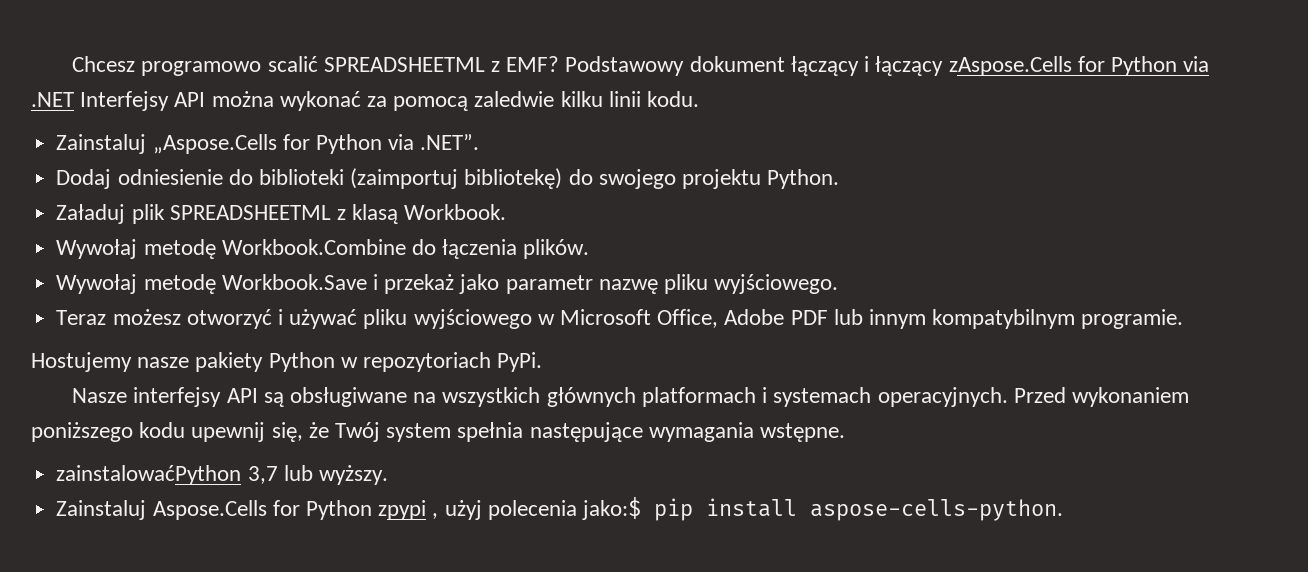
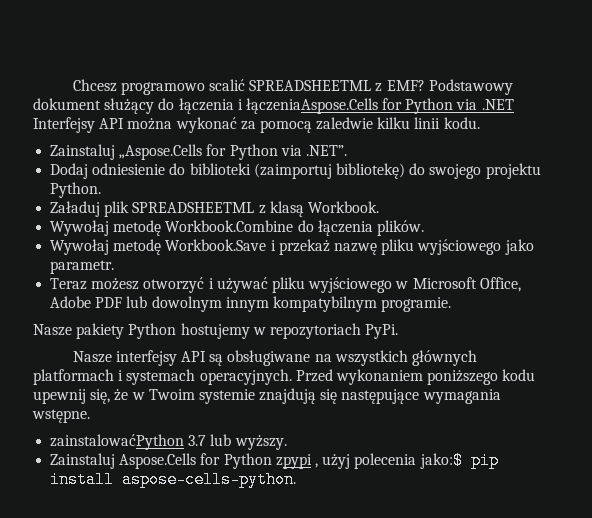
[790,56,1072,76] łączący i łączący zAspose.Cells -> [104,98,378,114] służący do łączenia i łączeniaAspose.Cells
[459,274,839,294] jako parametr nazwę pliku wyjściowego. -> [333,239,534,255] [50,260,115,274] nazwę pliku wyjściowego jako parametr.
(863, 317) none -> [151,296,222,312] dowolnym
[31,352,190,372] Hostujemy nasze -> [33,324,72,336] Nasze
(335, 362) none -> [180,323,250,339] hostujemy
[335,422,524,442] Twój system spełnia -> [131,388,338,404] w Twoim systemie znajdują się
[247,466,278,484] 3,7 -> [188,435,207,446] 3.7

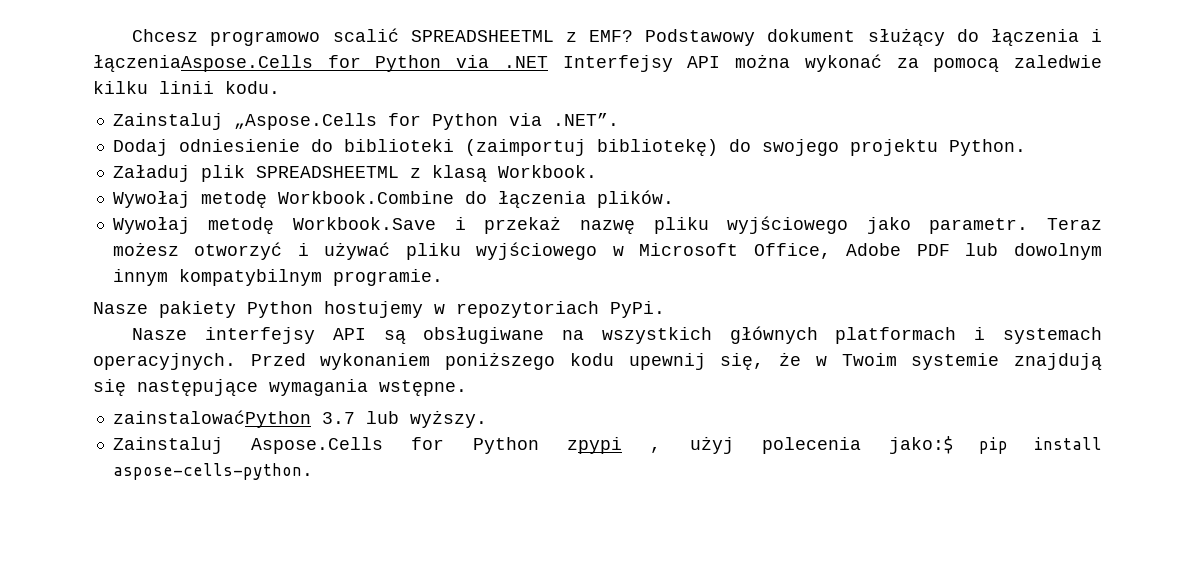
(115, 267) // -> (1029, 226) none

